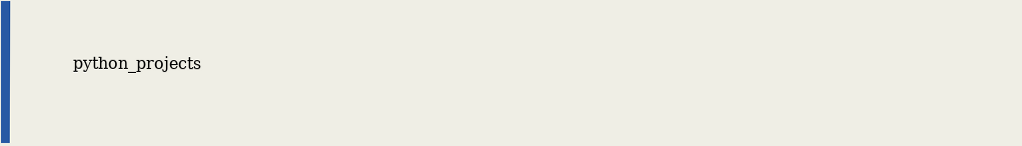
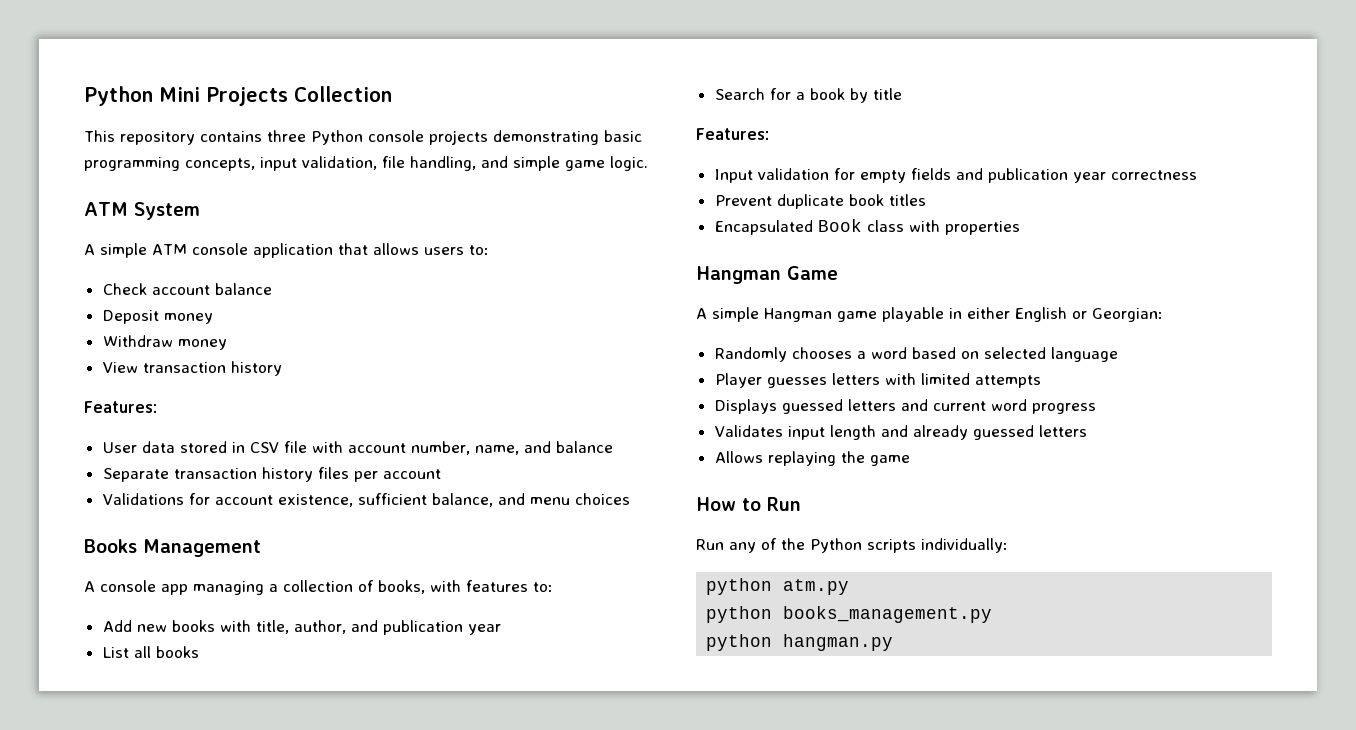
[72,55,202,74] python_projects -> [84,86,392,106] [84,130,642,145] [84,156,648,171] [84,202,200,220] [84,243,489,258] [102,283,272,295] [102,310,213,324] [102,335,227,350] [102,361,282,376] [84,401,157,413] [102,441,613,455] [102,467,441,482] [102,493,630,507] [84,539,261,557] [84,580,553,595] [102,620,501,635] [102,646,199,658] [714,88,902,103] [696,128,769,140] [714,168,1197,183] [714,194,926,209] [714,219,1020,235] [696,266,838,284] [696,307,1163,322] [714,347,1118,362] [714,373,1041,388] [714,399,1096,414] [714,425,1087,440] [714,451,910,466] [696,497,801,511] [696,538,1008,553] [706,578,850,595] [706,606,993,623] [706,634,894,651] Python Mini Projects Collection // This repository contains three Python console projects demonstrating basic programming concepts, input validation, file handling, and simple game logic. // ATM System // A simple ATM console application that allows users to: // Check account balance // Deposit money // Withdraw money // View transaction history // Features: // User data stored in CSV file with account number, name, and balance // Separate transaction history files per account // Validations for account existence, sufficient balance, and menu choices // Books Management // A console app managing a collection of books, with features to: // Add new books with title, author, and publication year // List all books // Search for a book by title // Features: // Input validation for empty fields and publication year correctness // Prevent duplicate book titles // Encapsulated Book class with properties // Hangman Game // A simple Hangman game playable in either English or Georgian: // Randomly chooses a word based on selected language // Player guesses letters with limited attempts // Displays guessed letters and current word progress // Validates input length and already guessed letters // Allows replaying the game // How to Run // Run any of the Python scripts individually: // python atm.py // python books_management.py // python hangman.py

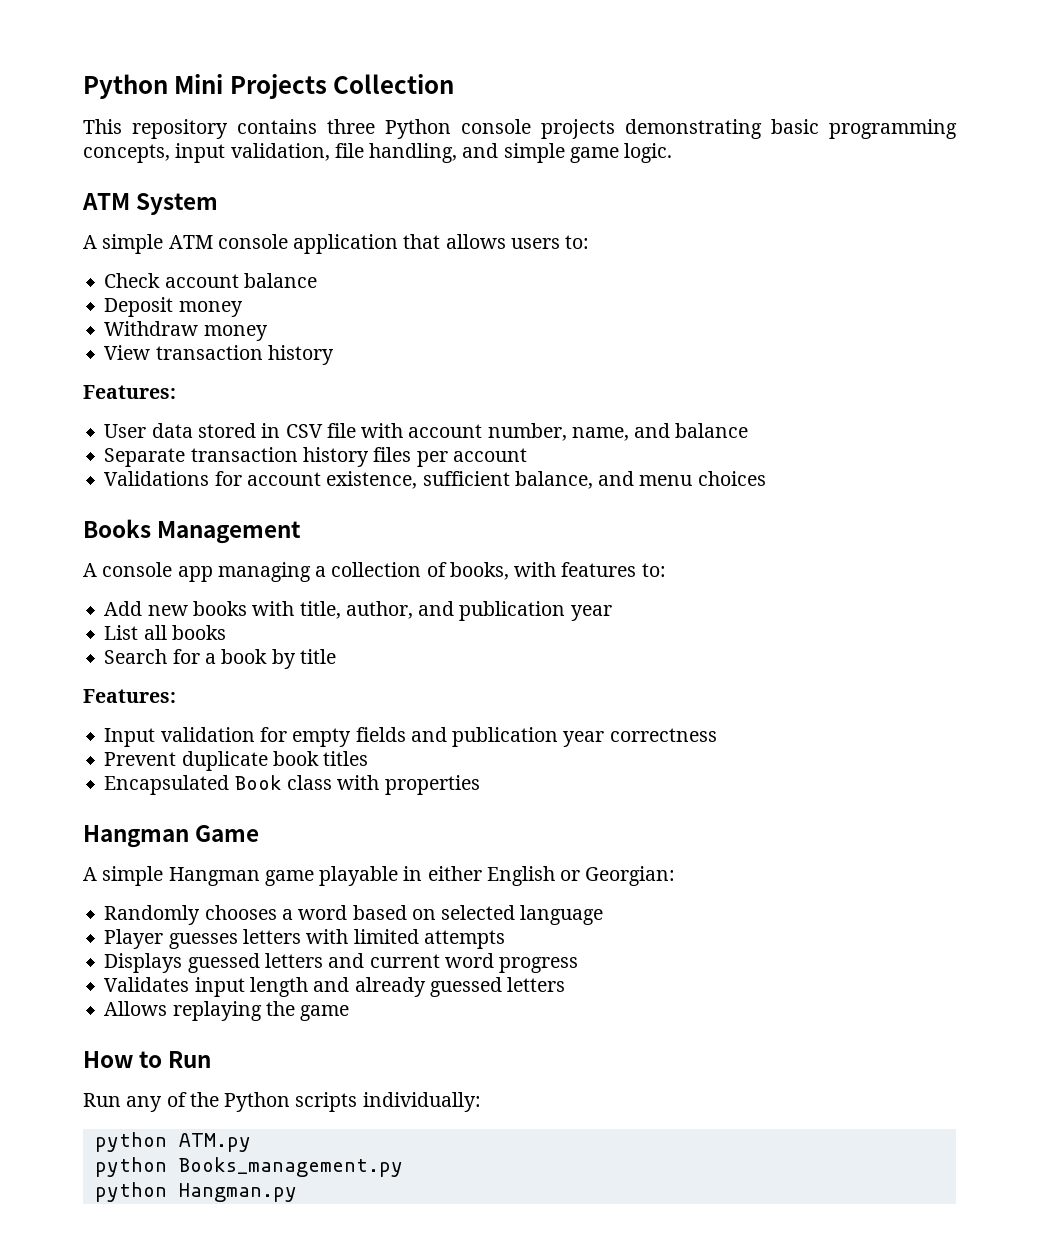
[783,579,850,595] [706,606,993,623] [706,634,894,651] atm.py // python books_management.py // python hangman.py -> [178,1133,251,1152] [94,1157,403,1177] [94,1182,297,1202] ATM.py // python Books_management.py // python Hangman.py

